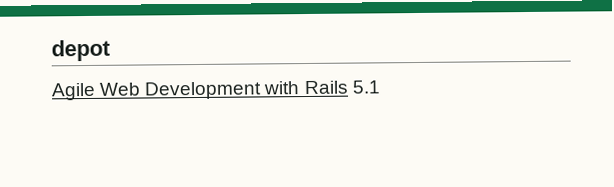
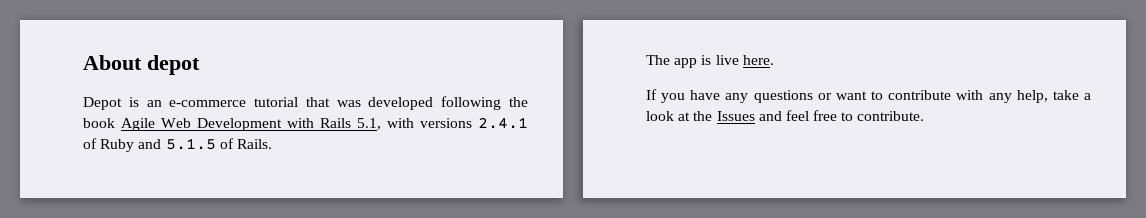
(51, 50) none -> [83,55,142,70] About
(111, 50) none -> [83,96,528,110] [83,118,115,128] Depot is an e-commerce tutorial that was developed following the book
[351,80,381,94] 5.1 -> [357,117,528,130] [83,138,272,152] [646,55,774,68] [646,89,1091,103] [646,110,925,121] 5.1, with versions 2.4.1 of Ruby and 5.1.5 of Rails. // The app is live here. // If you have any questions or want to contribute with any help, take a look at the Issues and feel free to contribute.

